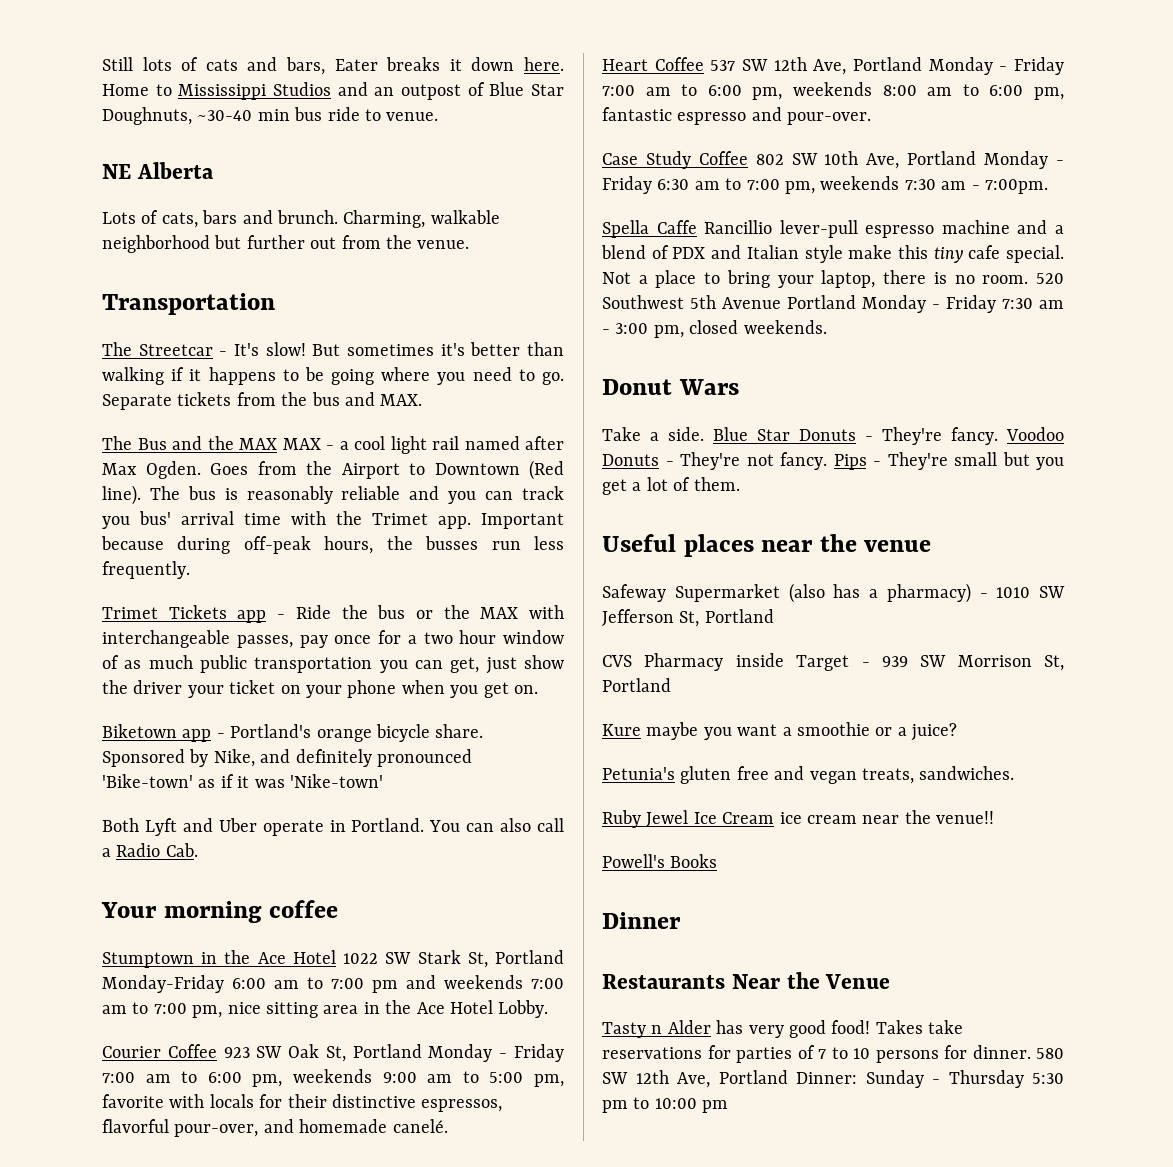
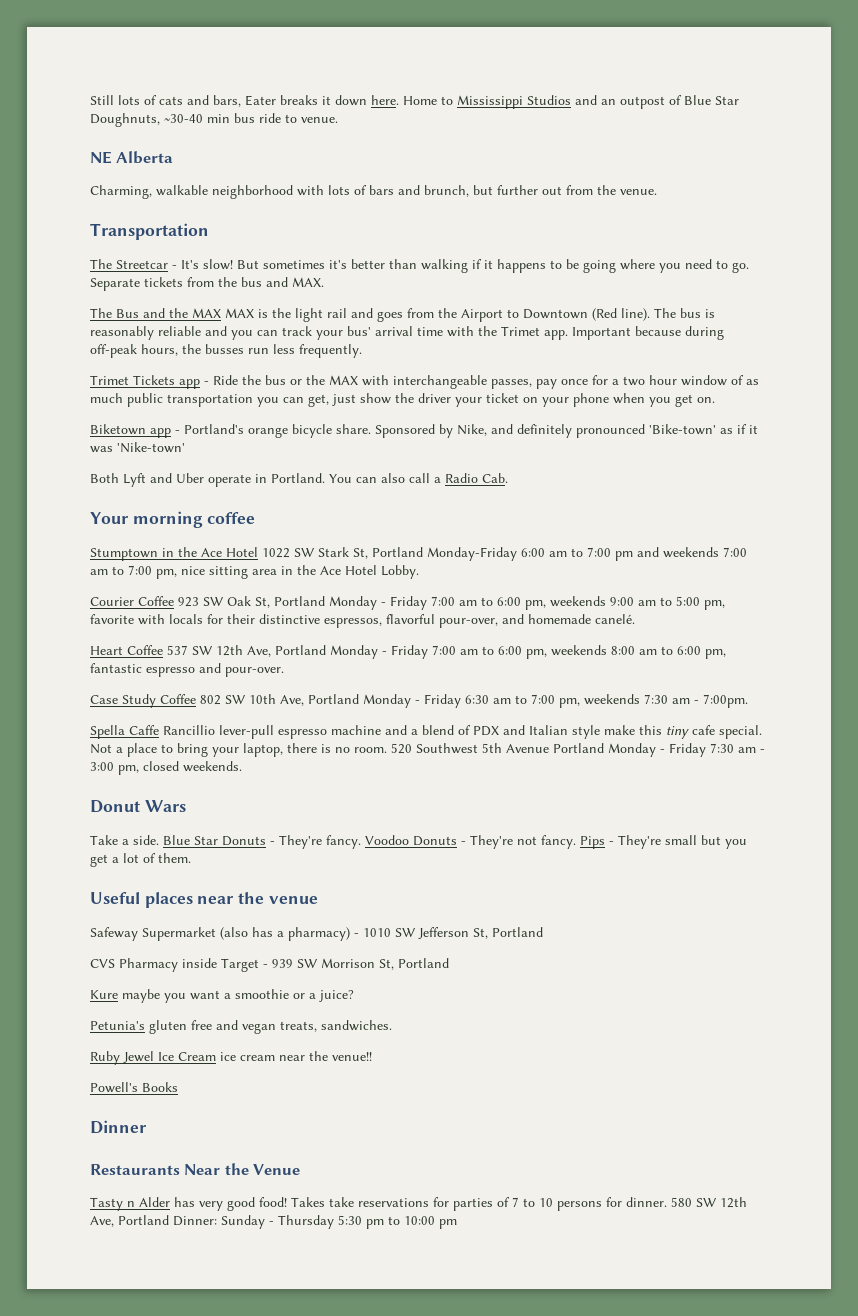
[102,210,500,228] [102,235,210,253] Lots of cats, bars and brunch. Charming, walkable neighborhood -> [90,185,469,199] Charming, walkable neighborhood with lots of bars and brunch,
[326,436,564,454] [102,461,248,479] - a cool light rail named after Max Ogden. Goes -> [258,308,403,322] is the light rail and goes
[102,516,130,529] you -> [316,330,343,340] your

